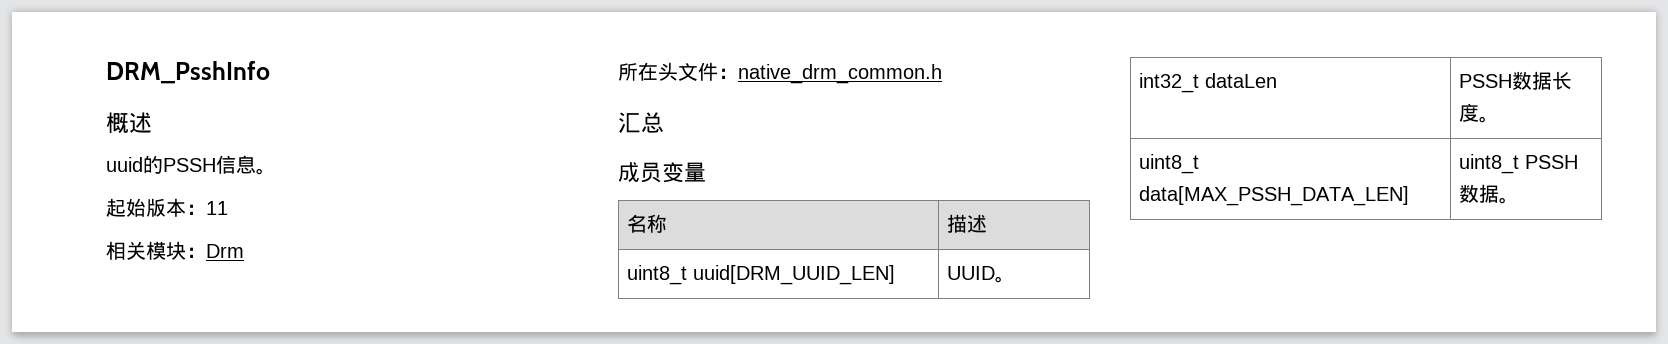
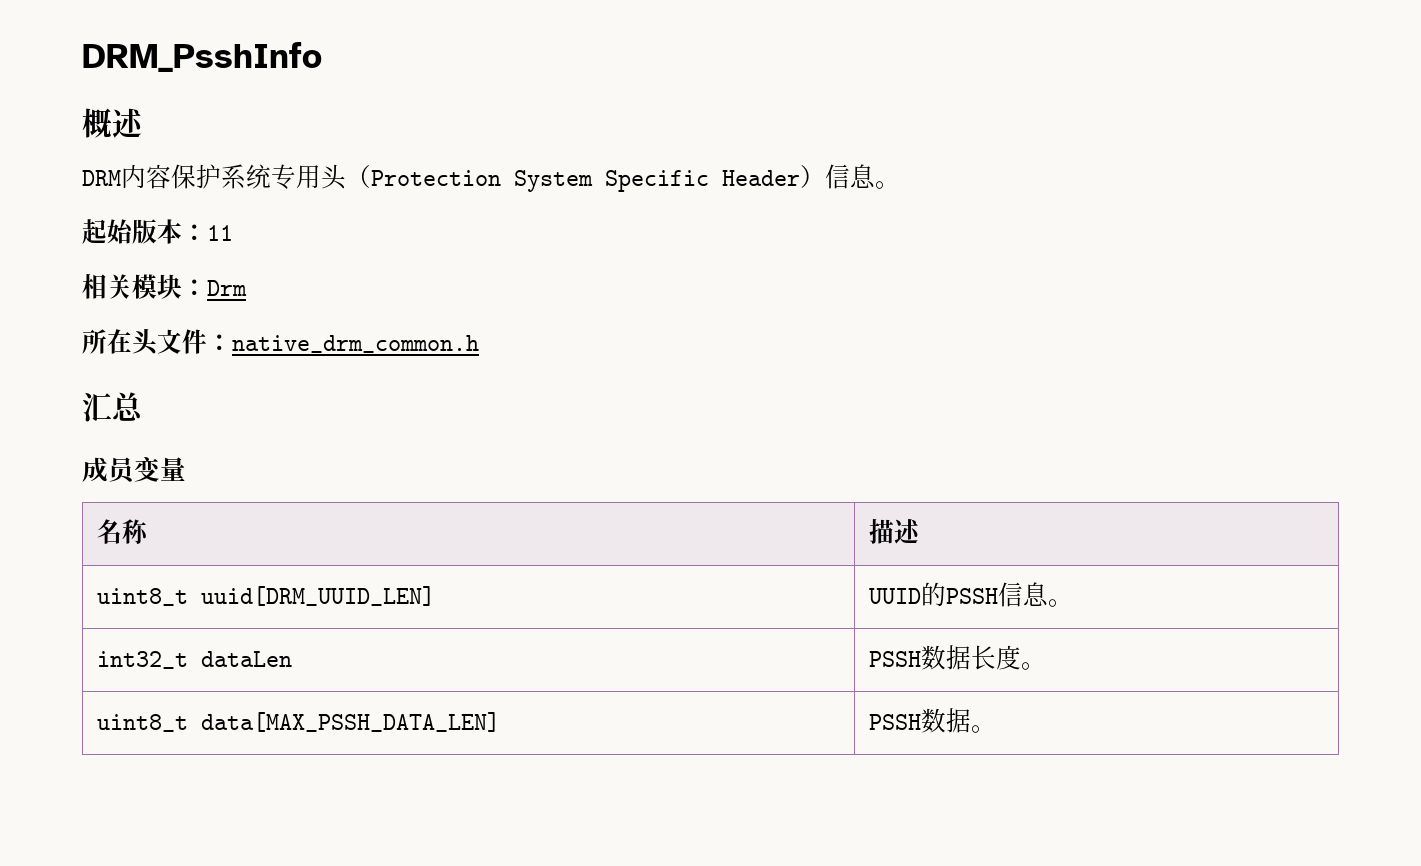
[106,155,216,174] uuid的PSSH -> [82,164,825,192] DRM内容保护系统专用头（Protection System Specific Header）
(996, 273) none -> [920,582,1048,607] 的PSSH信息
[1459,154,1520,174] uint8_t -> (500, 722) none

